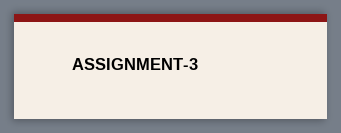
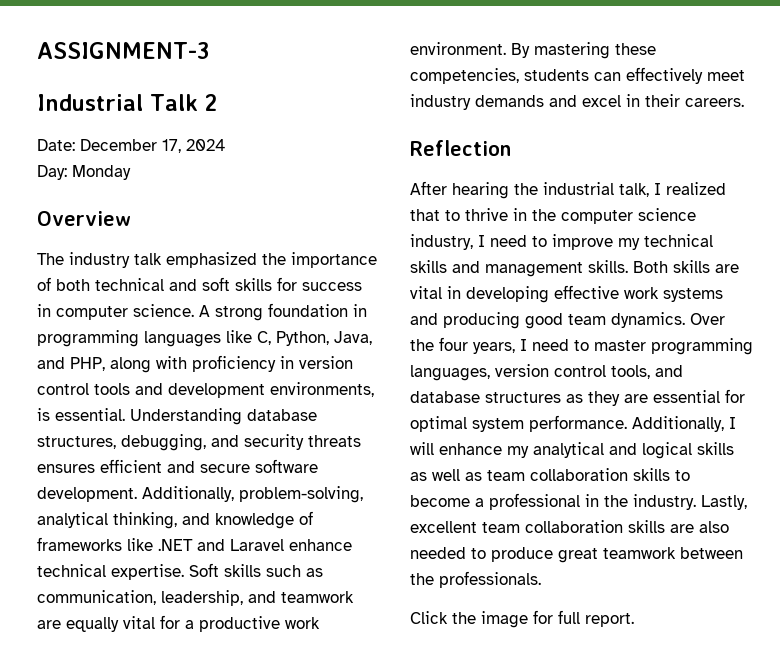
(198, 64) none -> [37,94,217,111] [37,139,225,153] [37,165,131,180] [37,211,131,226] [37,252,377,268] [37,277,362,291] [37,303,367,321] [37,330,372,347] [37,355,353,373] [37,382,374,398] [37,408,317,425] [37,434,361,451] [37,459,318,473] [37,486,363,503] [37,511,313,529] [37,537,352,551] [37,563,323,580] [37,590,354,606] [37,615,320,632] [410,42,656,59] [410,67,745,84] [410,94,744,110] [410,140,511,156] [410,181,726,199] [410,208,696,224] [410,234,713,250] [410,260,739,277] [410,285,723,303] [410,312,725,329] [410,337,753,355] [410,364,683,381] [410,389,745,406] [410,415,736,432] [410,442,734,459] [410,468,690,481] [410,493,747,510] [410,520,729,533] [410,547,743,563] [410,571,541,588] [410,610,634,628] // Industrial Talk 2 // Date: December 17, 2024 // Day: Monday // Overview // The industry talk emphasized the importance of both technical and soft skills for success in computer science. A strong foundation in programming languages like C, Python, Java, and PHP, along with proficiency in version control tools and development environments, is essential. Understanding database structures, debugging, and security threats ensures efficient and secure software development. Additionally, problem-solving, analytical thinking, and knowledge of frameworks like .NET and Laravel enhance technical expertise. Soft skills such as communication, leadership, and teamwork are equally vital for a productive work environment. By mastering these competencies, students can effectively meet industry demands and excel in their careers. // Reflection // After hearing the industrial talk, I realized that to thrive in the computer science industry, I need to improve my technical skills and management skills. Both skills are vital in developing effective work systems and producing good team dynamics. Over the four years, I need to master programming languages, version control tools, and database structures as they are essential for optimal system performance. Additionally, I will enhance my analytical and logical skills as well as team collaboration skills to become a professional in the industry. Lastly, excellent team collaboration skills are also needed to produce great teamwork between the professionals. // Click the image for full report.

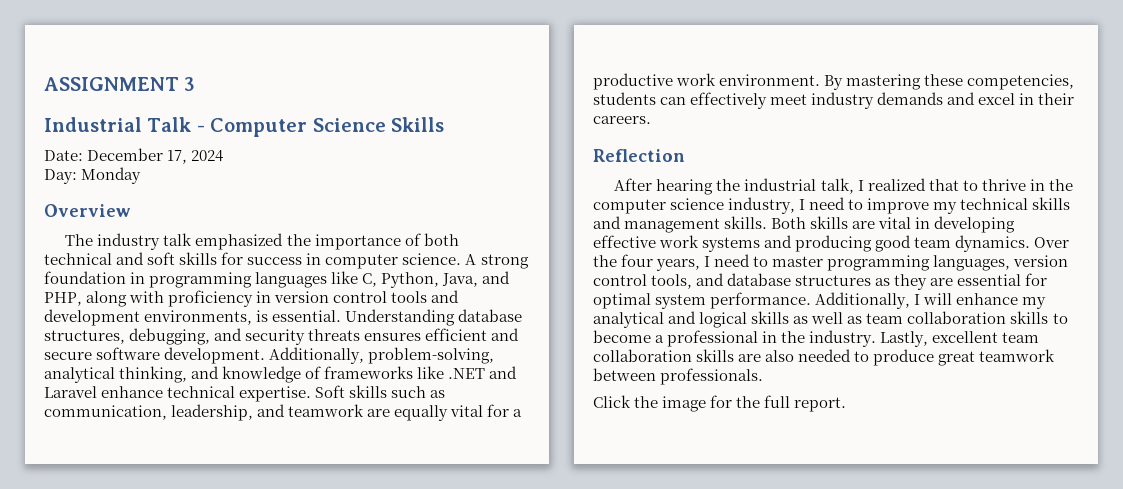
[37,42,209,59] ASSIGNMENT-3 -> [44,77,196,91] ASSIGNMENT 3
[204,94,217,111] 2 -> [196,117,444,137] - Computer Science Skills
[410,573,434,585] the -> (656, 374) none
(553, 617) none -> [736,396,761,408] the

